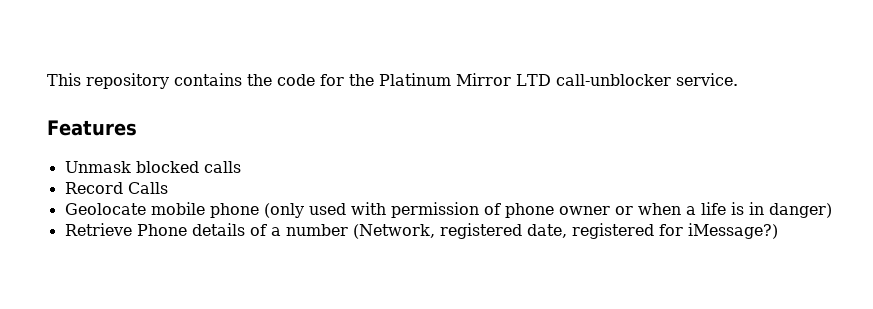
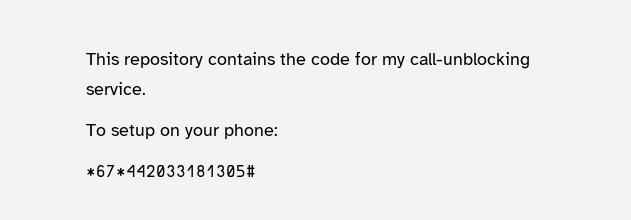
[349,73,738,86] [47,120,137,136] [64,161,241,173] [64,182,168,194] [64,202,832,218] [64,223,778,239] the Platinum Mirror LTD call-unblocker service. // Features // Unmask blocked calls // Record Calls // Geolocate mobile phone (only used with permission of phone owner or when a life is in danger) // Retrieve Phone details of a number (Network, registered date, registered for iMessage?) -> [382,52,530,69] [86,82,146,95] [86,124,278,139] [86,165,256,177] my call-unblocking service. // To setup on your phone: // *67*442033181305#

